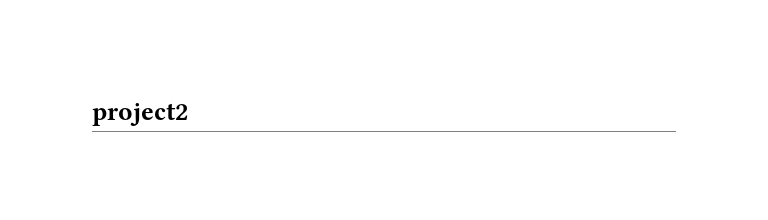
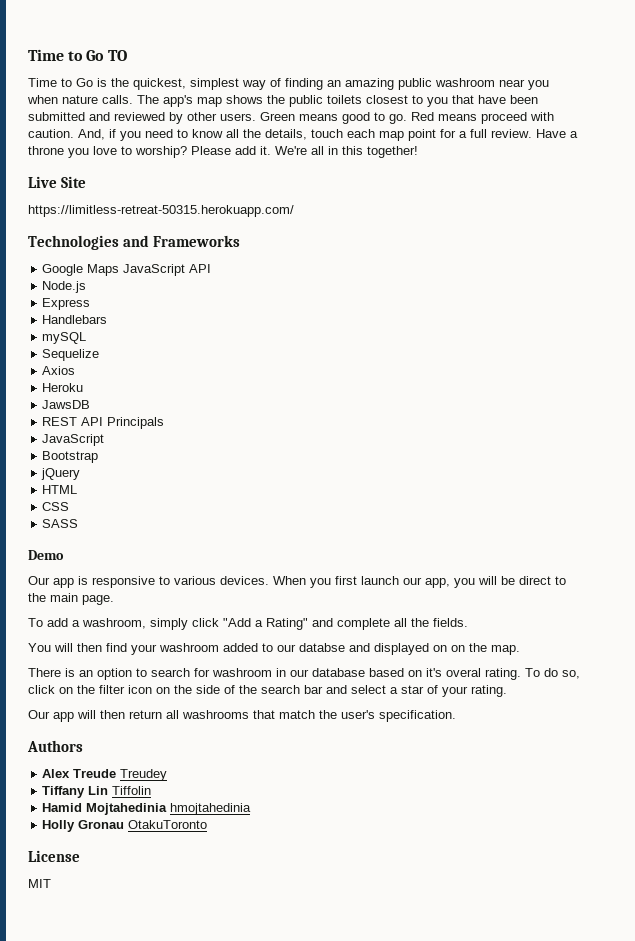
[92,103,189,126] project2 -> [28,49,127,61] [28,78,549,90] [27,95,538,107] [28,112,554,124] [28,129,578,141] [28,146,418,158] [28,176,86,188] [28,205,294,217] [28,235,240,250] [42,264,212,276] [42,281,87,293] [42,298,91,310] [42,315,108,324] [42,332,87,344] [42,349,100,361] [42,366,76,375] [42,383,84,392] [42,400,91,409] [42,417,165,429] [42,434,105,446] [42,451,99,463] [41,468,81,480] [42,485,78,494] [42,502,70,511] [42,519,79,528] [28,550,64,560] [28,576,566,588] [28,593,114,605] [28,618,468,630] [28,643,520,655] [28,668,580,680] [28,685,507,697] [28,710,456,722] [27,740,83,752] [42,769,168,781] [42,786,152,798] [42,803,252,815] [42,820,208,832] [28,850,80,862] [28,879,51,888] Time to Go TO // Time to Go is the quickest, simplest way of finding an amazing public washroom near you when nature calls. The app's map shows the public toilets closest to you that have been submitted and reviewed by other users. Green means good to go. Red means proceed with caution. And, if you need to know all the details, touch each map point for a full review. Have a throne you love to worship? Please add it. We're all in this together! // Live Site // https://limitless-retreat-50315.herokuapp.com/ // Technologies and Frameworks // Google Maps JavaScript API // Node.js // Express // Handlebars // mySQL // Sequelize // Axios // Heroku // JawsDB // REST API Principals // JavaScript // Bootstrap // jQuery // HTML // CSS // SASS // Demo // Our app is responsive to various devices. When you first launch our app, you will be direct to the main page. // To add a washroom, simply click "Add a Rating" and complete all the fields. // You will then find your washroom added to our databse and displayed on on the map. // There is an option to search for washroom in our database based on it's overal rating. To do so, click on the filter icon on the side of the search bar and select a star of your rating. // Our app will then return all washrooms that match the user's specification. // Authors // Alex Treude Treudey // Tiffany Lin Tiffolin // Hamid Mojtahedinia hmojtahedinia // Holly Gronau OtakuToronto // License // MIT

